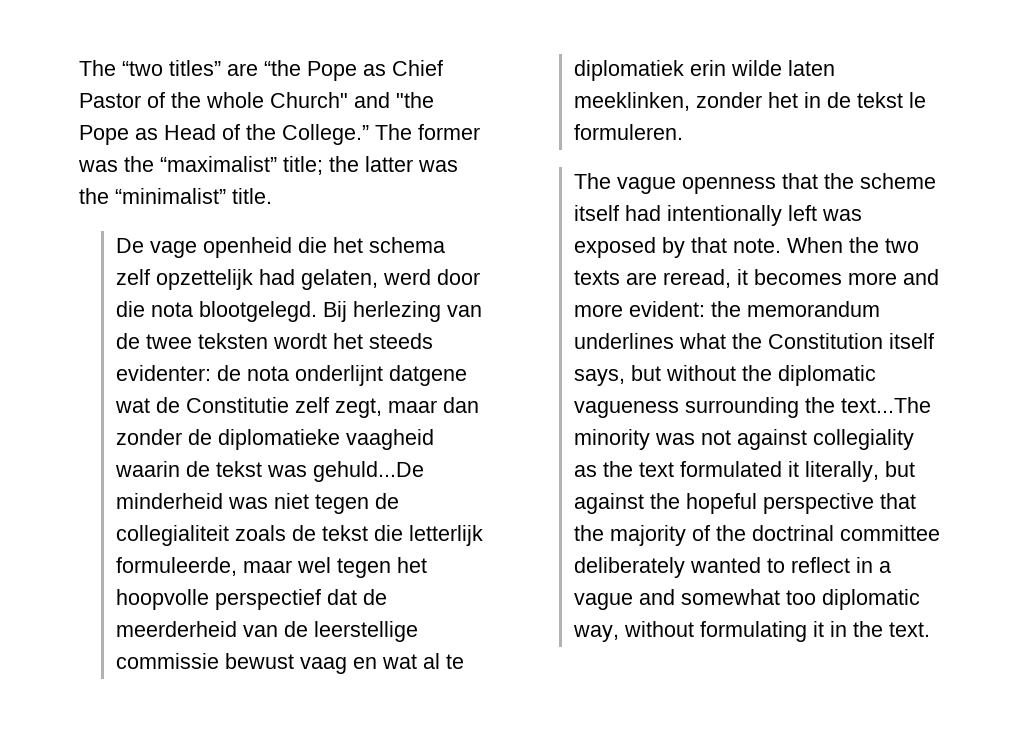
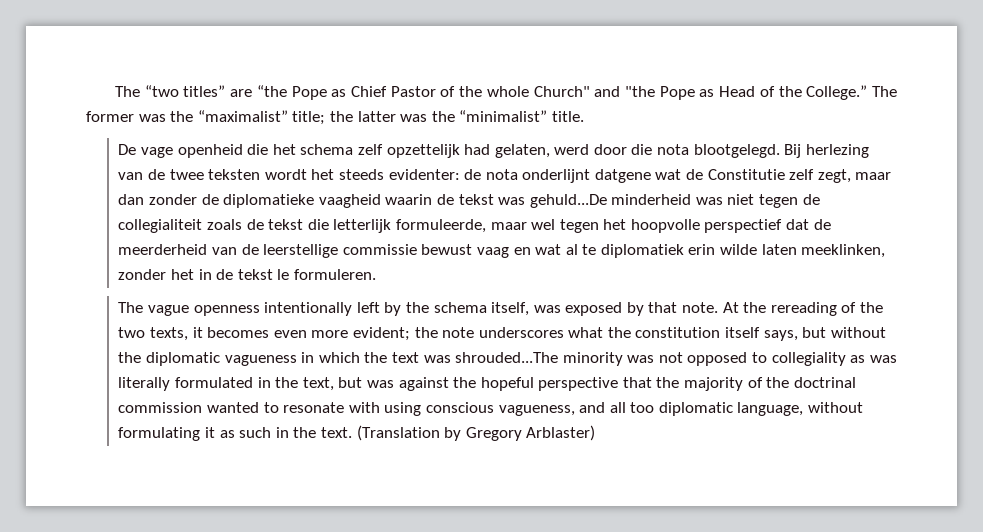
[781,173,936,189] [573,205,817,226] that the scheme itself had intentionally left -> [264,302,530,316] intentionally left by the schema itself,
[786,237,919,253] [573,269,939,288] [573,301,880,317] [573,333,674,349] When the two texts are reread, it becomes more and more evident: the memorandum underlines -> [722,302,884,316] [118,327,564,341] At the rereading of the two texts, it becomes even more evident; the note underscores
[767,333,883,349] Constitution -> [635,327,721,338] constitution
[684,397,931,418] [573,429,914,450] [573,461,915,482] surrounding the text...The minority was not against collegiality as the text formulated it literally, but -> [301,352,897,366] [118,377,394,391] in which the text was shrouded...The minority was not opposed to collegiality as was literally formulated in the text, but was
[839,525,940,541] [573,557,891,578] [573,589,780,610] committee deliberately wanted to reflect in a vague and somewhat -> [118,402,626,416] commission wanted to resonate with using conscious vagueness, and all
[572,625,619,642] way, -> [737,402,804,416] language,
(824, 629) none -> [219,427,272,438] as such
(930, 629) none -> [356,425,596,441] (Translation by Gregory Arblaster)

